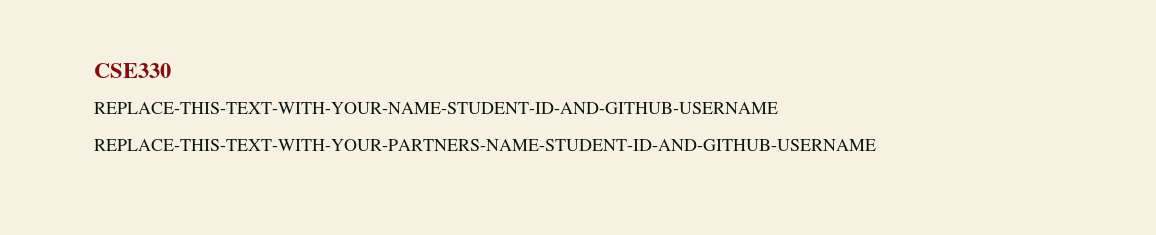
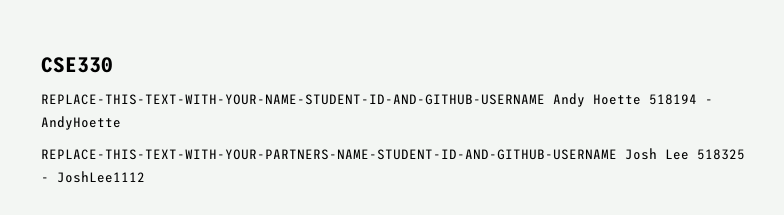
[94,139,876,151] // REPLACE-THIS-TEXT-WITH-YOUR-PARTNERS-NAME-STUDENT-ID-AND-GITHUB-USERNAME -> [553,93,713,107] [41,116,121,130] [41,148,745,160] [41,171,145,183] Andy Hoette 518194 - AndyHoette // REPLACE-THIS-TEXT-WITH-YOUR-PARTNERS-NAME-STUDENT-ID-AND-GITHUB-USERNAME Josh Lee 518325 - JoshLee1112

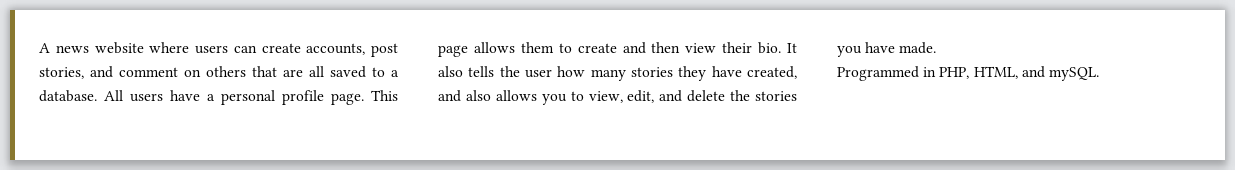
[41,57,113,73] [41,93,713,107] [41,116,121,130] [41,148,745,160] [41,171,145,183] CSE330 // REPLACE-THIS-TEXT-WITH-YOUR-NAME-STUDENT-ID-AND-GITHUB-USERNAME Andy Hoette 518194 - AndyHoette // REPLACE-THIS-TEXT-WITH-YOUR-PARTNERS-NAME-STUDENT-ID-AND-GITHUB-USERNAME Josh Lee 518325 - JoshLee1112 -> [39,42,398,57] [39,66,399,79] [39,90,398,105] [438,42,797,57] [438,66,797,81] [438,90,797,105] [837,42,937,57] [837,66,1099,81] A news website where users can create accounts, post stories, and comment on others that are all saved to a database. All users have a personal profile page. This page allows them to create and then view their bio. It also tells the user how many stories they have created, and also allows you to view, edit, and delete the stories you have made. // Programmed in PHP, HTML, and mySQL.

